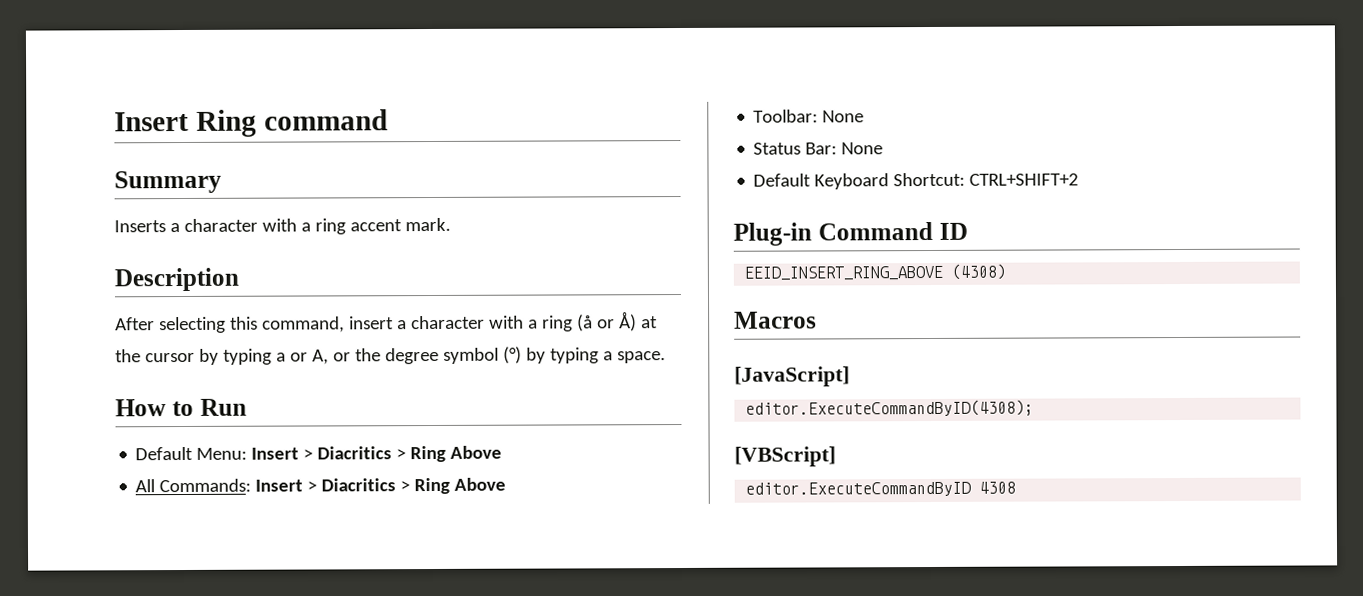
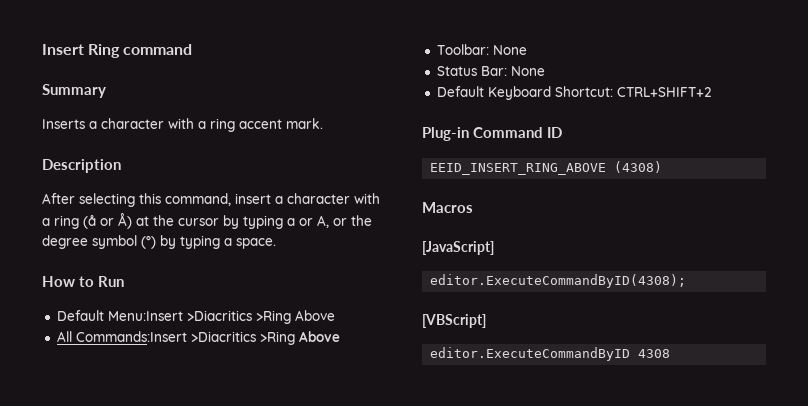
[196,445,503,463] [135,477,451,495] Menu: Insert > Diacritics > Ring Above // All Commands: Insert > Diacritics > Ring -> [107,310,335,324] [56,331,295,345] Menu:Insert >Diacritics >Ring Above // All Commands:Insert >Diacritics >Ring

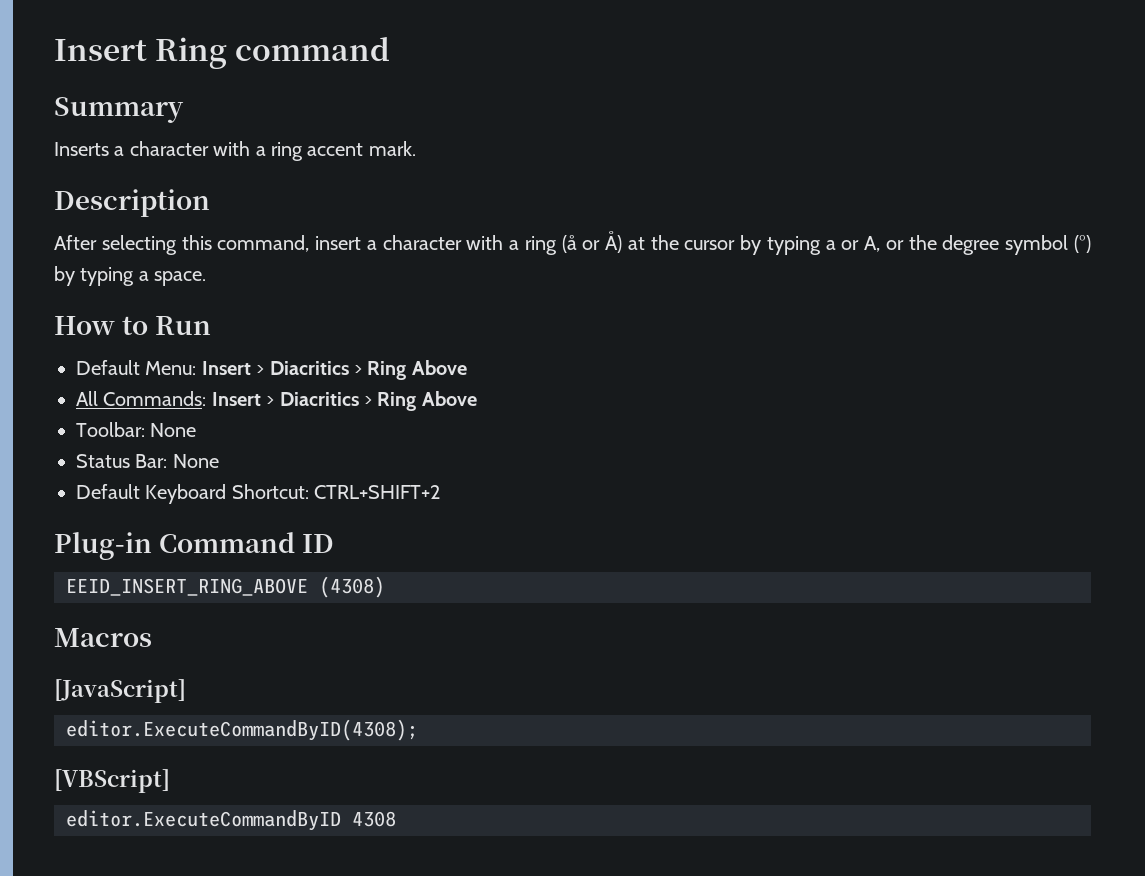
[107,310,335,324] [56,331,295,345] Menu:Insert >Diacritics >Ring Above // All Commands:Insert >Diacritics >Ring -> [145,360,467,380] [76,391,417,411] Menu: Insert > Diacritics > Ring Above // All Commands: Insert > Diacritics > Ring

